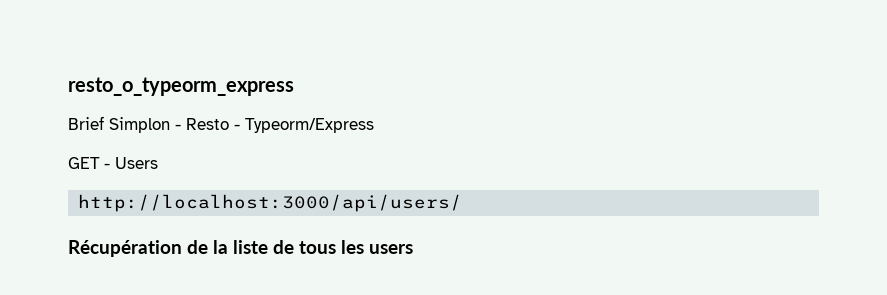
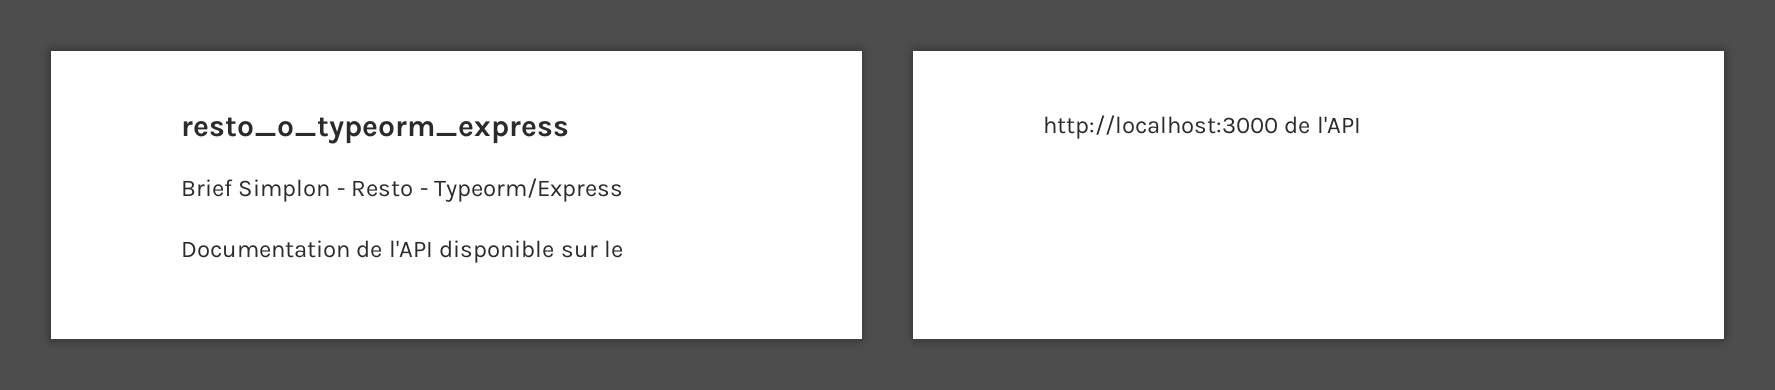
[68,157,158,169] [78,194,463,212] [68,240,413,257] GET - Users // http://localhost:3000/api/users/ // Récupération de la liste de tous les users -> [181,240,624,263] [1043,115,1361,139] Documentation de l'API disponible sur le http://localhost:3000 de l'API

